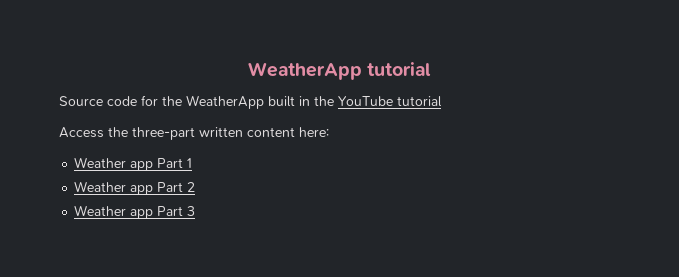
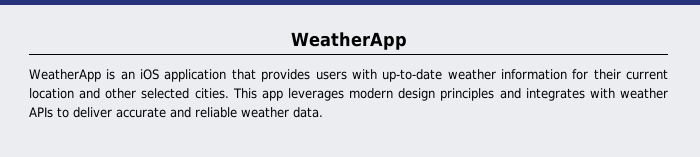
[247,62,432,80] [59,95,442,109] [59,127,329,140] [74,157,193,171] [74,181,196,195] [74,205,196,219] WeatherApp tutorial // Source code for the WeatherApp built in the YouTube tutorial // Access the three-part written content here: // Weather app Part 1 // Weather app Part 2 // Weather app Part 3 -> [290,32,407,50] [29,69,668,82] [29,88,668,101] [29,107,323,118] WeatherApp // WeatherApp is an iOS application that provides users with up-to-date weather information for their current location and other selected cities. This app leverages modern design principles and integrates with weather APIs to deliver accurate and reliable weather data.

